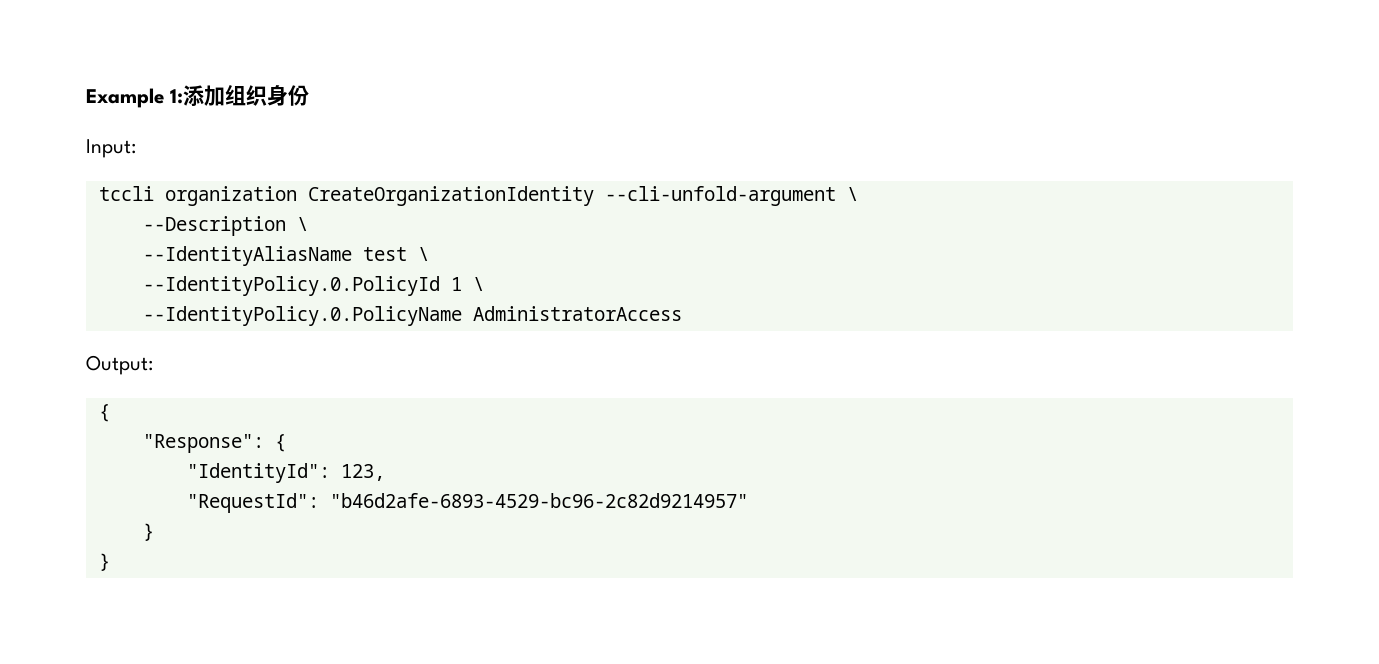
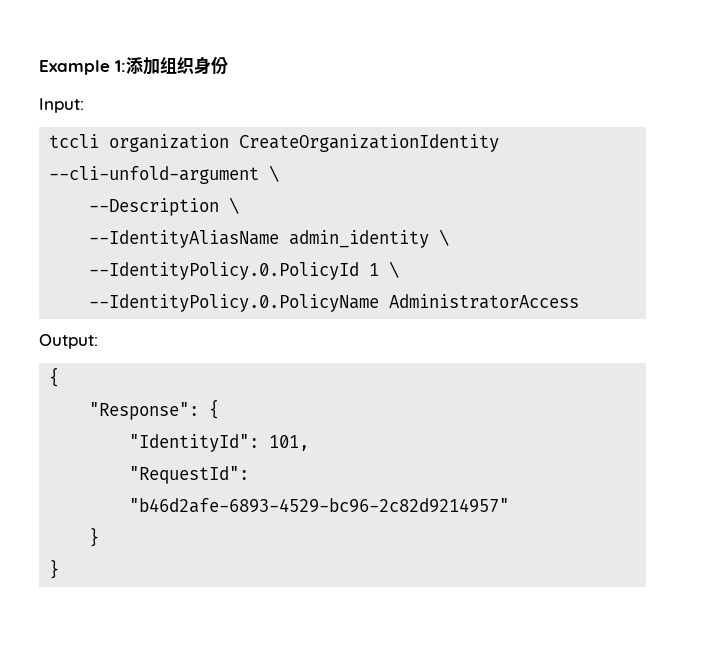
[362,247,407,261] test -> [289,230,430,248] admin_identity
[340,464,385,481] 123, -> [269,435,310,451] 101,

